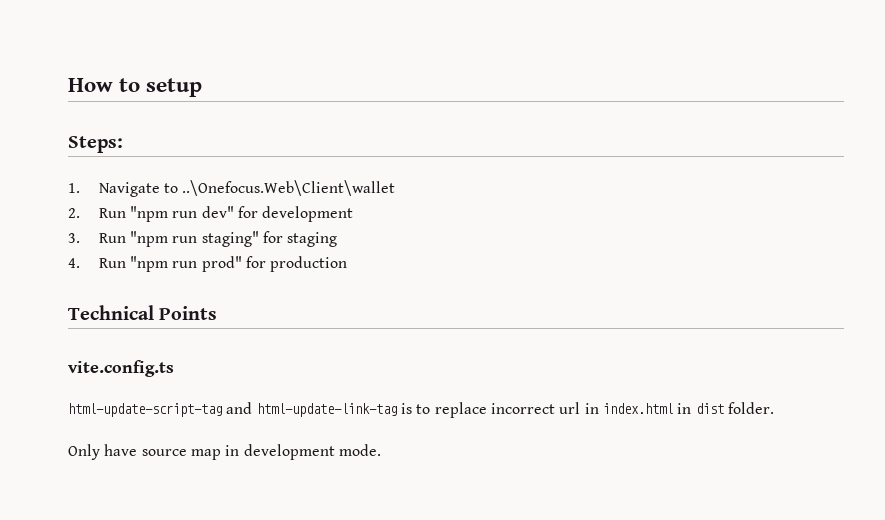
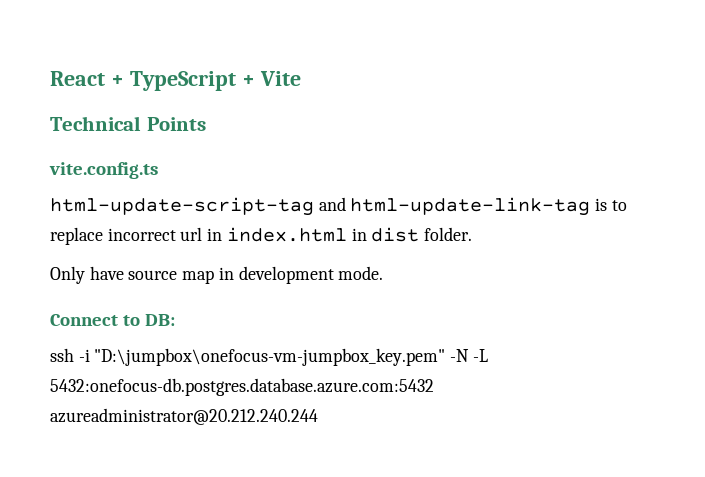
[68,78,203,97] [68,136,123,153] [68,180,396,197] [68,206,354,222] [68,231,338,247] [68,256,348,272] How to setup // Steps: // 1. Navigate to ..\Onefocus.Web\Client\wallet // 2. Run "npm run dev" for development // 3. Run "npm run staging" for staging // 4. Run "npm run prod" for production -> [50,71,301,91] React + TypeScript + Vite
(381, 450) none -> [50,314,176,326] [50,348,488,366] [50,378,434,396] [50,408,318,425] // Connect to DB: // ssh -i "D:\jumpbox\onefocus-vm-jumpbox_key.pem" -N -L 5432:onefocus-db.postgres.database.azure.com:5432 azureadministrator@20.212.240.244

